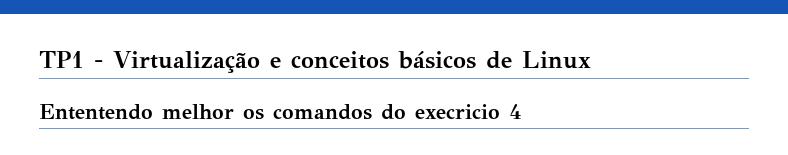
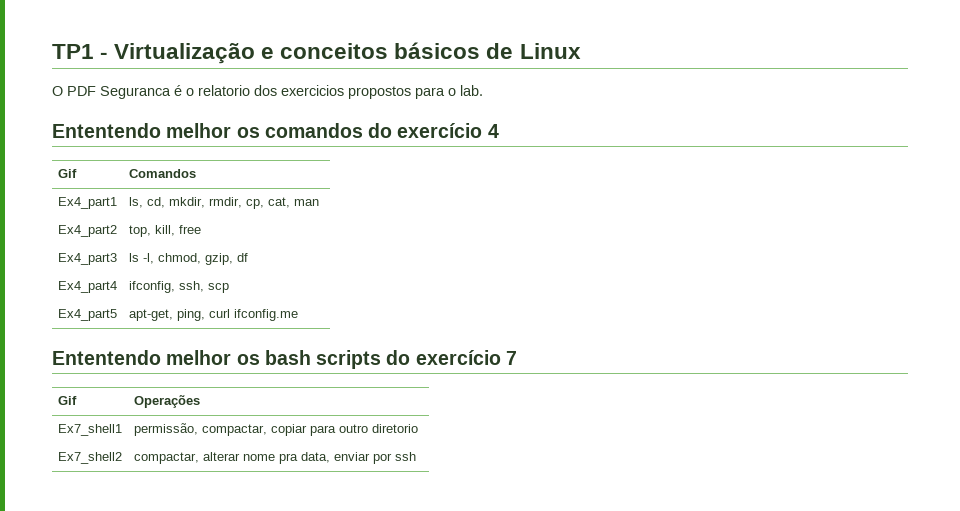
(591, 60) none -> [52,85,483,99] // O PDF Seguranca é o relatorio dos exercicios propostos para o lab.
[415,104,500,119] execricio -> [397,123,483,138] exercício
(522, 111) none -> [57,169,77,178] [128,169,196,178] [57,197,117,209] [128,197,319,209] [57,225,117,237] [128,225,201,237] [57,253,117,265] [128,253,248,265] [57,281,117,293] [128,281,229,293] [57,309,117,321] [128,309,298,321] [52,350,517,369] [57,396,77,405] [133,395,200,408] [57,424,122,436] [133,423,418,436] [57,452,122,464] [133,452,416,464] // Gif | Comandos // Ex4_part1 | ls, cd, mkdir, rmdir, cp, cat, man // Ex4_part2 | top, kill, free // Ex4_part3 | ls -l, chmod, gzip, df // Ex4_part4 | ifconfig, ssh, scp // Ex4_part5 | apt-get, ping, curl ifconfig.me // Ententendo melhor os bash scripts do exercício 7 // Gif | Operações // Ex7_shell1 | permissão, compactar, copiar para outro diretorio // Ex7_shell2 | compactar, alterar nome pra data, enviar por ssh

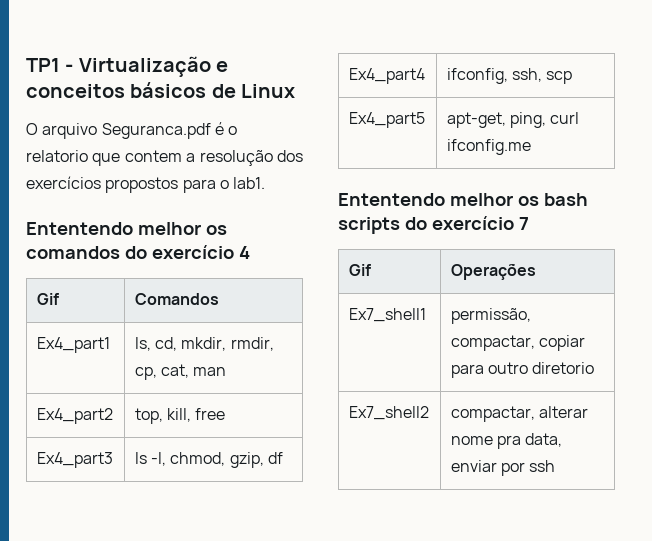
[67,86,171,99] PDF Seguranca -> [42,123,211,139] arquivo Seguranca.pdf
[254,85,344,96] dos exercicios -> [92,150,303,166] [26,176,101,189] que contem a resolução dos exercícios
[460,85,483,96] lab. -> [233,177,266,189] lab1.

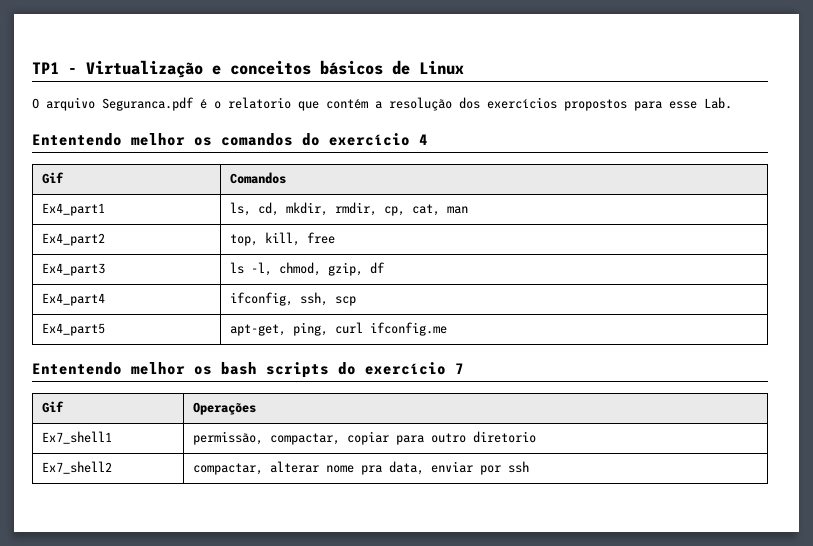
[124,150,182,162] contem -> [326,99,368,109] contém
[219,177,266,189] o lab1. -> [669,97,732,109] esse Lab.

